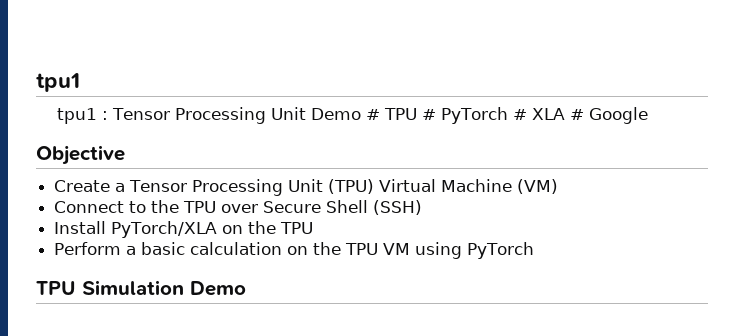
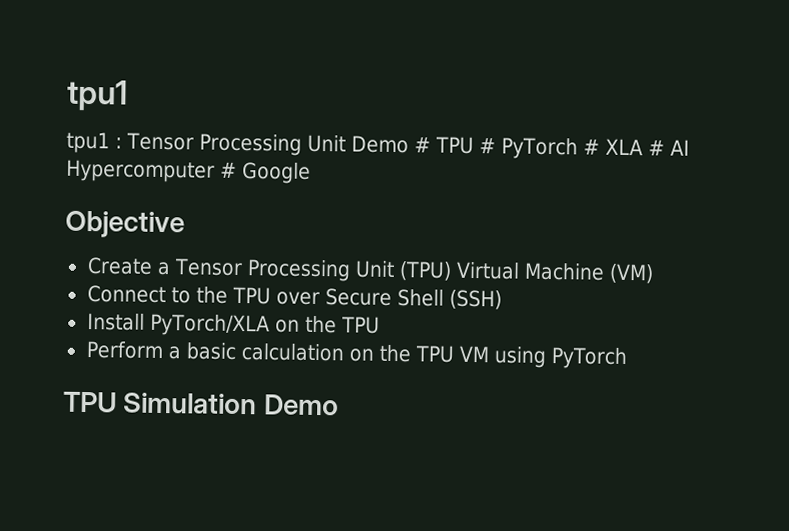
(585, 114) none -> [669,139,690,156] [66,159,237,183] AI Hypercomputer #

